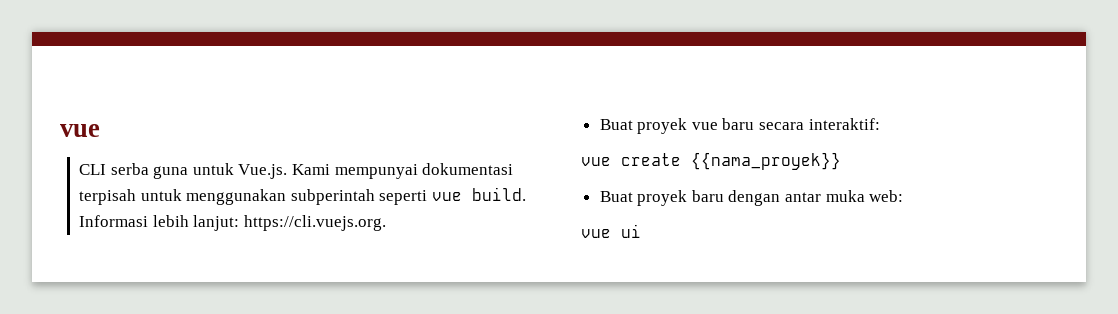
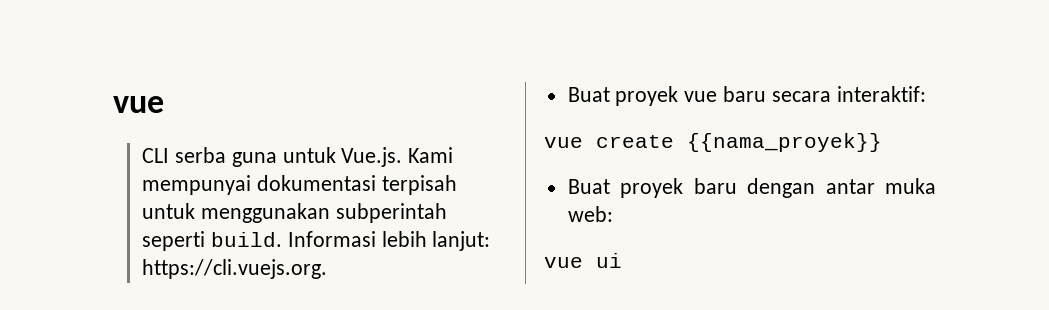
[432,192,463,201] vue -> (206, 241) none

